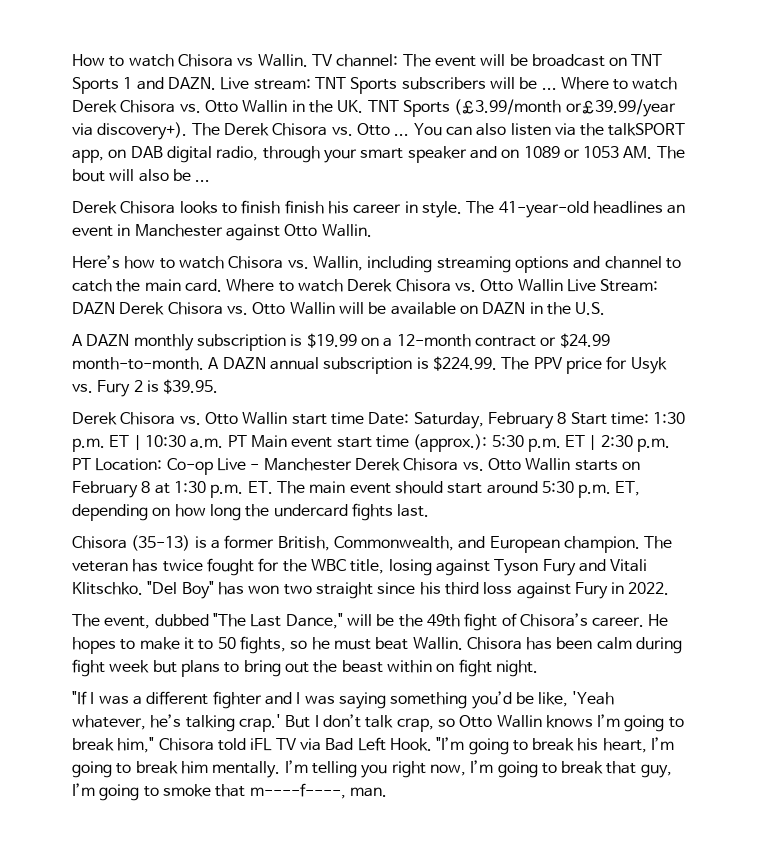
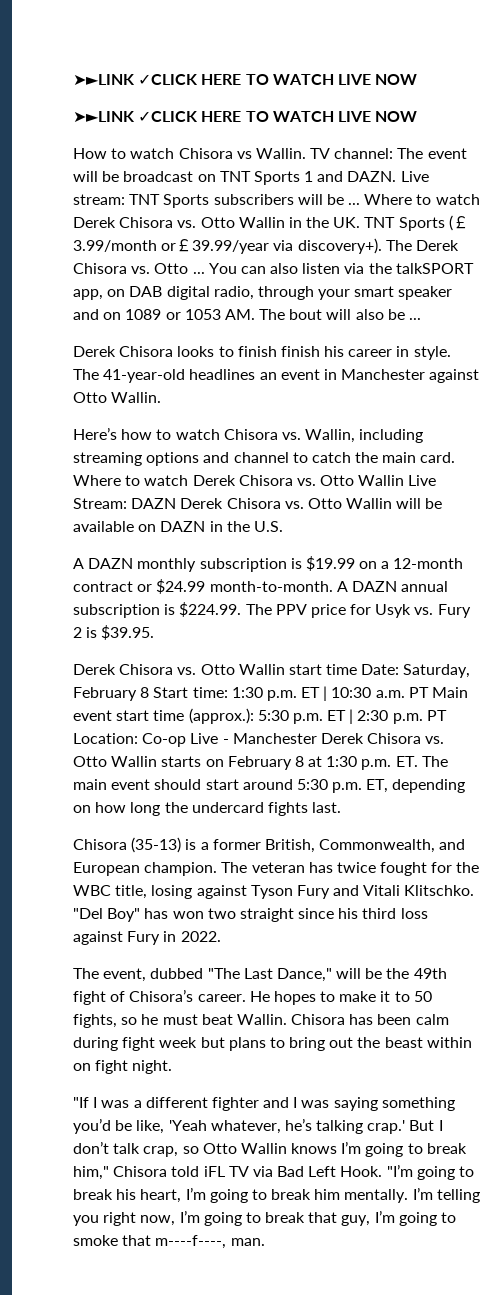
(72, 60) none -> [73,74,418,86] [73,111,418,123] ➤►LINK ✓CLICK HERE TO WATCH LIVE NOW // ➤►LINK ✓CLICK HERE TO WATCH LIVE NOW //

